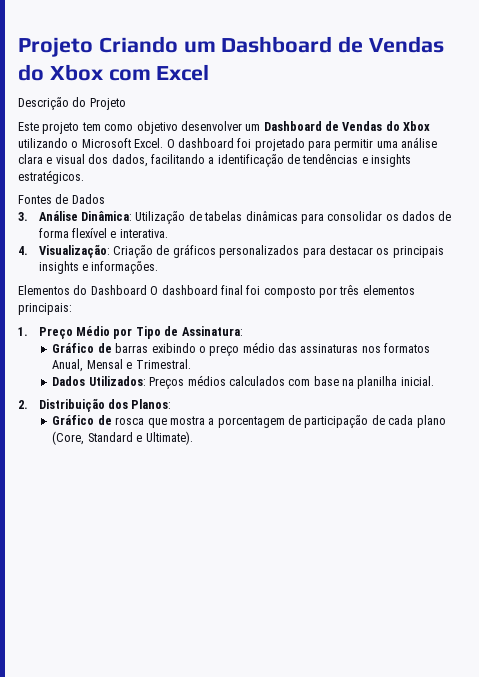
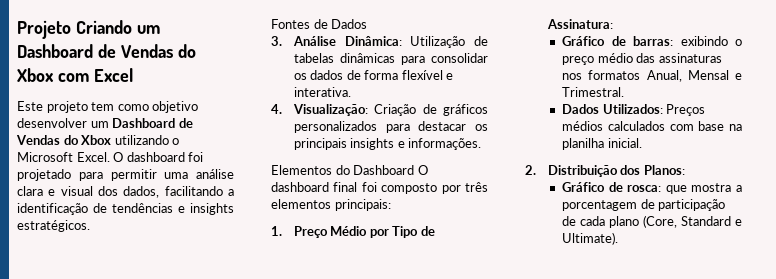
[18,97,126,110] // Descrição do Projeto -> (133, 75) none
[115,343,149,353] barras -> [633,36,674,46] barras:
[115,417,145,425] rosca -> [627,185,662,192] rosca:

